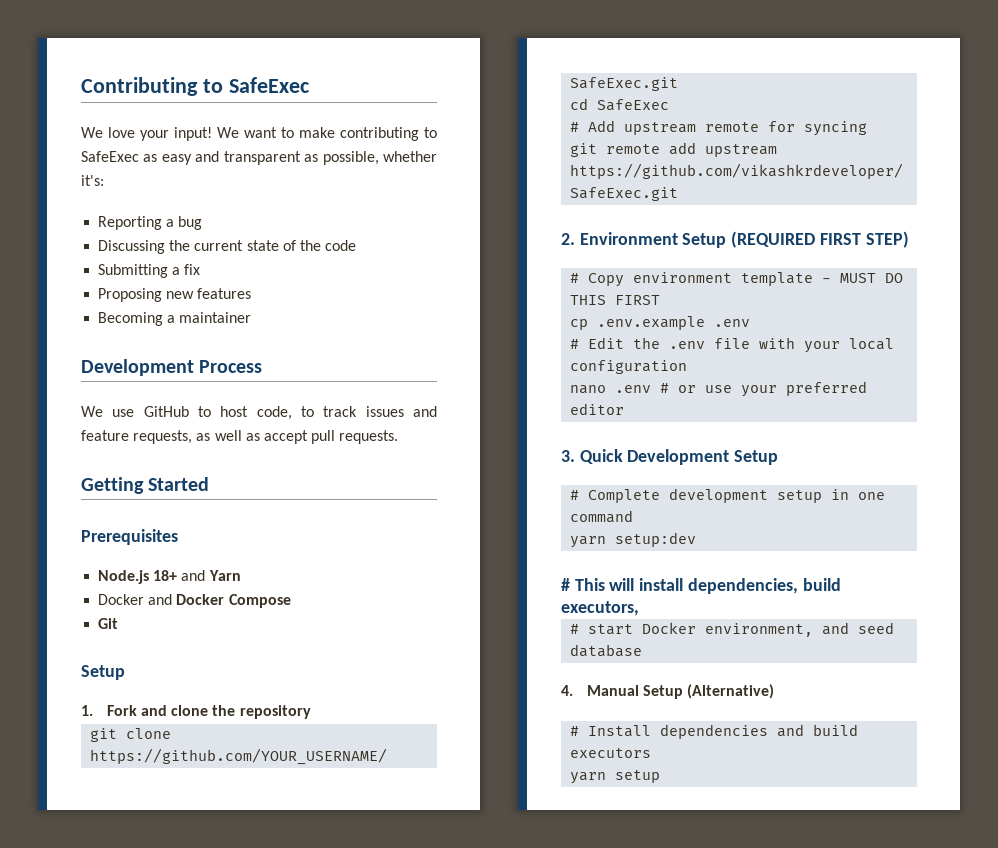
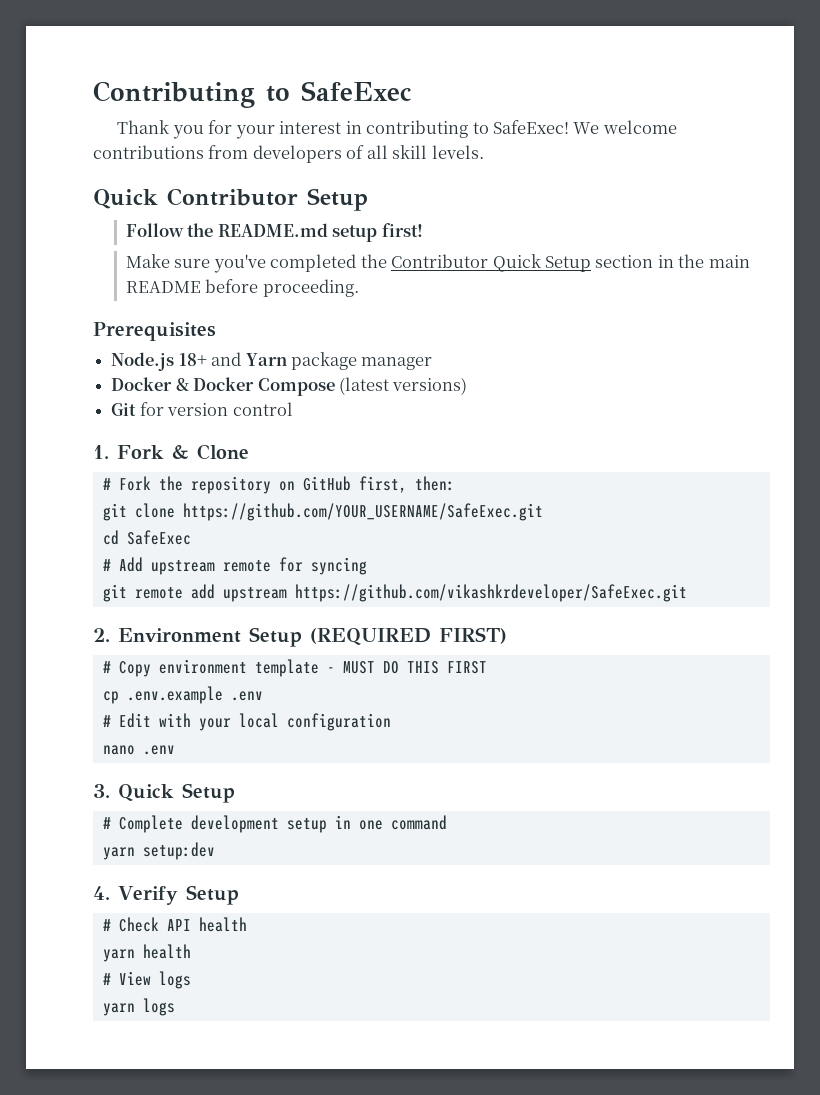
[81,127,437,141] [81,151,437,165] [81,175,104,186] [98,216,203,230] [98,240,357,254] [98,264,201,278] [98,288,252,302] [98,312,252,326] [81,359,263,376] [81,406,437,420] [81,430,399,444] [81,477,210,494] We love your input! We want to make contributing to SafeExec as easy and transparent as possible, whether it's: // Reporting a bug // Discussing the current state of the code // Submitting a fix // Proposing new features // Becoming a maintainer // Development Process // We use GitHub to host code, to track issues and feature requests, as well as accept pull requests. // Getting Started -> [117,120,677,139] [93,145,484,163] [93,188,368,211] [125,223,423,242] [125,254,750,273] [125,279,359,297] Thank you for your interest in contributing to SafeExec! We welcome contributions from developers of all skill levels. // Quick Contributor Setup // Follow the README.md setup first! // Make sure you've completed the Contributor Quick Setup section in the main README before proceeding.
[98,594,173,605] // Docker and -> [290,352,433,370] [111,377,189,391] package manager // Docker &
(291, 601) none -> [338,377,468,395] (latest versions)
[81,665,125,680] [81,705,311,719] // Setup // 1. Fork and clone the repository -> [139,402,293,416] [93,444,249,460] [102,476,455,494] for version control // 1. Fork & Clone // # Fork the repository on GitHub first, then:
[819,231,909,248] FIRST STEP) -> [439,627,507,644] FIRST)
[633,337,751,349] the .env file -> (151, 720) none
[660,381,868,397] [570,403,625,415] # or use your preferred editor -> (175, 750) none
[627,449,730,465] Development -> (174, 793) none
[561,578,841,594] [561,601,639,616] [570,622,895,637] [570,644,643,657] [561,684,775,699] [570,724,859,739] [570,748,652,758] [570,770,661,784] # This will install dependencies, build executors, // # start Docker environment, and seed database // 4. Manual Setup (Alternative) // # Install dependencies and build executors // yarn setup -> [93,885,239,905] [102,917,247,932] [102,944,191,962] [102,971,191,989] [102,998,175,1016] 4. Verify Setup // # Check API health // yarn health // # View logs // yarn logs

